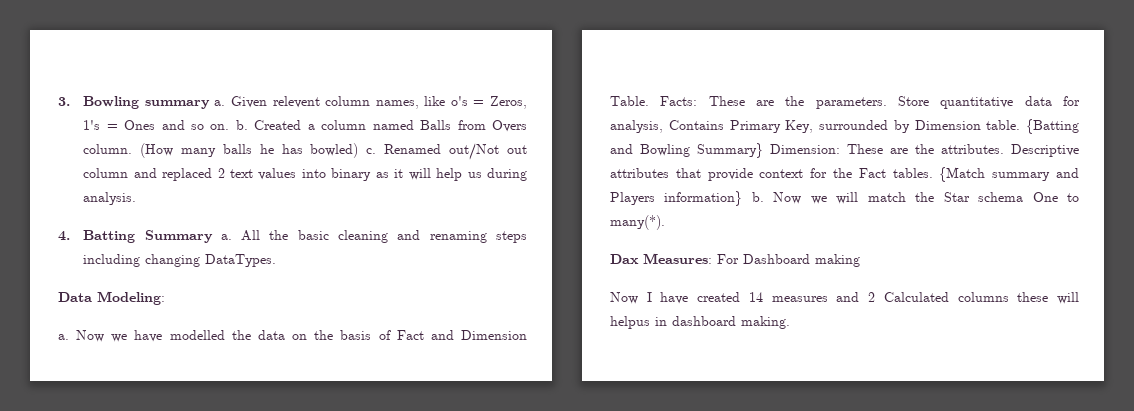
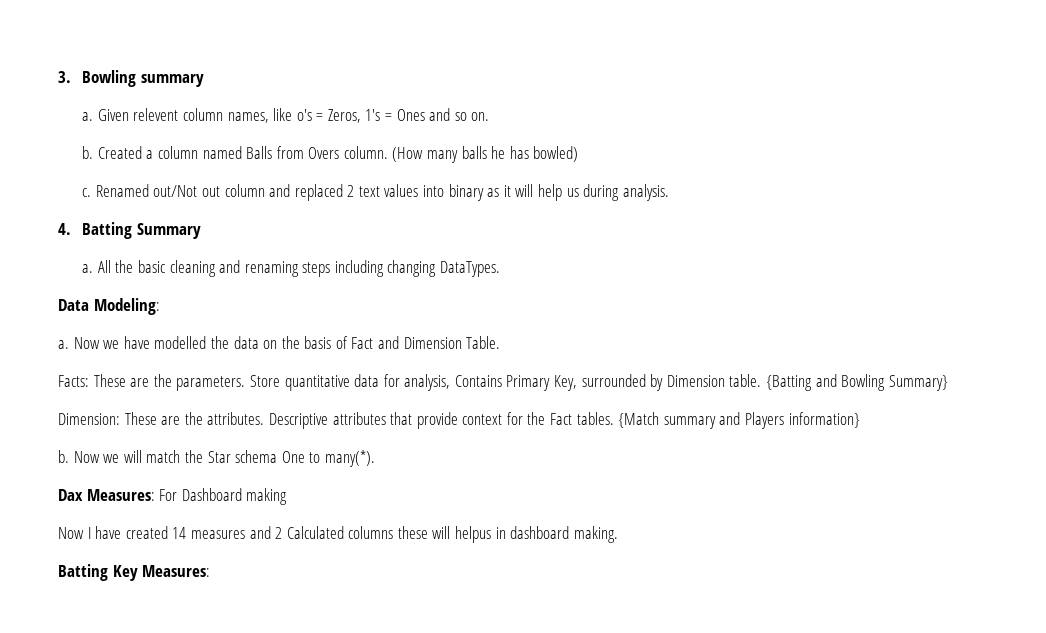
(210, 104) none -> (204, 80) //
(230, 127) none -> (490, 116) //
(359, 150) none -> (579, 154) //
(213, 236) none -> (201, 231) //
(649, 101) none -> (501, 342) //
(763, 150) none -> (948, 383) //
(743, 198) none -> (860, 420) //
(790, 322) none -> [58,564,211,581] // Batting Key Measures:

